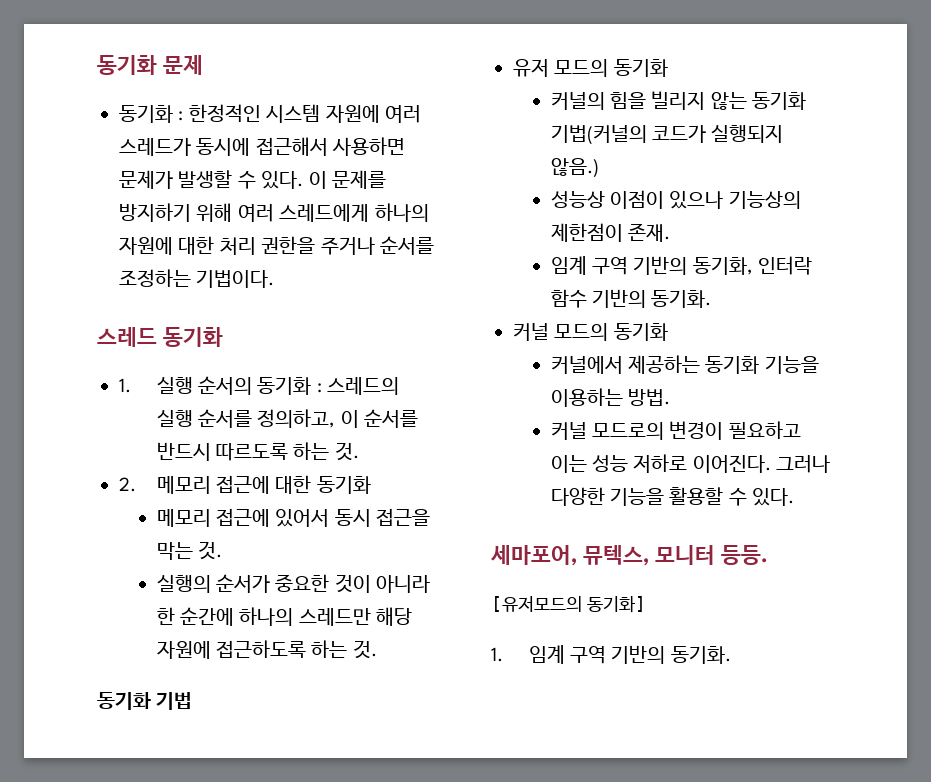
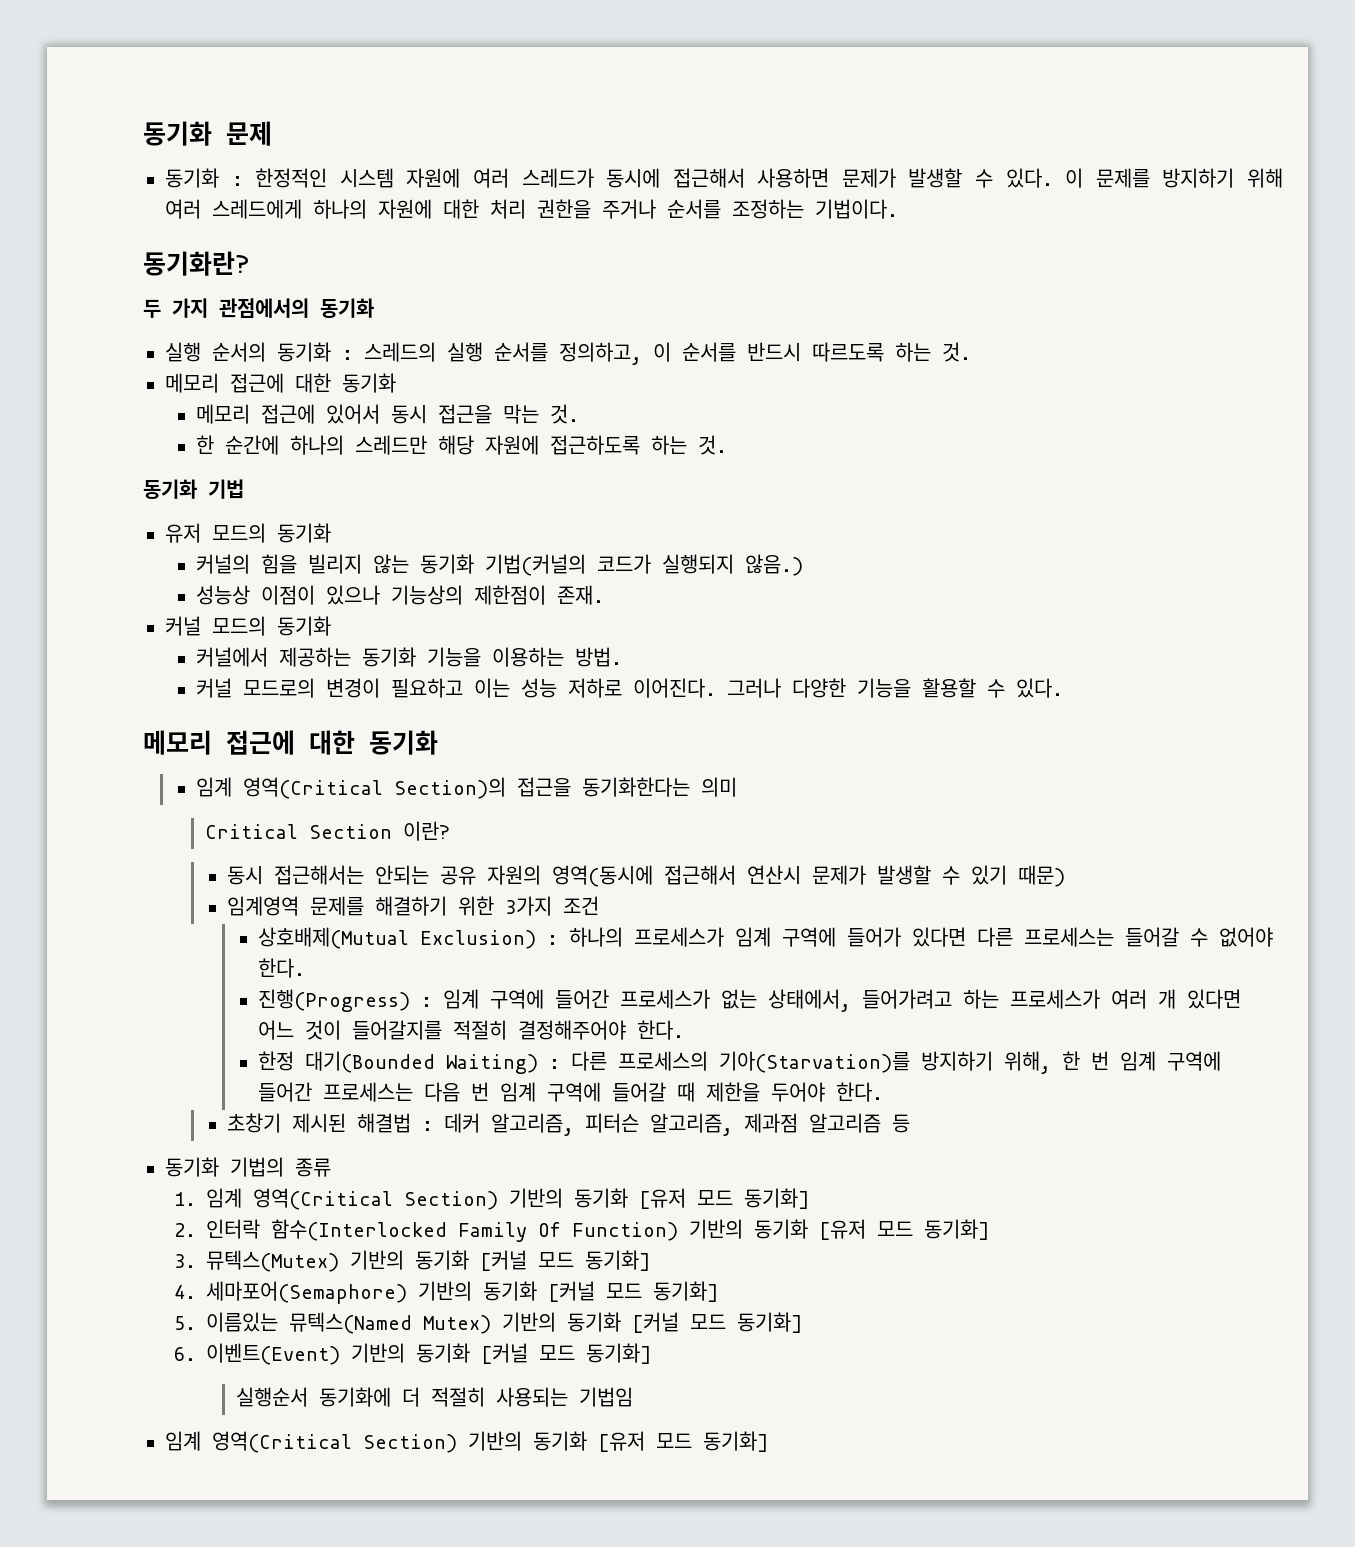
[97,327,223,347] [119,378,131,393] 스레드 동기화 // 1. -> [143,251,250,276] [143,298,374,318] 동기화란? // 두 가지 관점에서의 동기화 //
[119,477,136,492] 2. -> (971, 352) none
[156,574,431,593] 실행의 순서가 중요한 것이 아니라 -> (579, 414) none
[550,256,813,275] [550,289,712,308] // 임계 구역 기반의 동기화, 인터락 함수 기반의 동기화. -> (604, 595) none
[491,545,768,566] [491,595,646,613] [491,645,731,664] 세마포어, 뮤텍스, 모니터 등등. // [유저모드의 동기화] // 1. 임계 구역 기반의 동기화. -> [143,730,438,755] [195,777,737,799] [204,821,450,841] [226,865,1065,887] [226,896,599,916] [257,927,1273,949] [257,958,305,978] [257,989,1241,1012] [257,1020,684,1040] [257,1051,1221,1074] [257,1082,883,1102] [226,1113,910,1136] [165,1157,331,1177] [173,1188,810,1210] [173,1219,990,1242] [173,1250,651,1272] [173,1281,719,1304] [173,1312,803,1334] [173,1343,652,1365] [235,1387,633,1407] [165,1431,769,1453] 메모리 접근에 대한 동기화 // 임계 영역(Critical Section)의 접근을 동기화한다는 의미 // Critical Section 이란? // 동시 접근해서는 안되는 공유 자원의 영역(동시에 접근해서 연산시 문제가 발생할 수 있기 때문) // 임계영역 문제를 해결하기 위한 3가지 조건 // 상호배제(Mutual Exclusion) : 하나의 프로세스가 임계 구역에 들어가 있다면 다른 프로세스는 들어갈 수 없어야 한다. // 진행(Progress) : 임계 구역에 들어간 프로세스가 없는 상태에서, 들어가려고 하는 프로세스가 여러 개 있다면 어느 것이 들어갈지를 적절히 결정해주어야 한다. // 한정 대기(Bounded Waiting) : 다른 프로세스의 기아(Starvation)를 방지하기 위해, 한 번 임계 구역에 들어간 프로세스는 다음 번 임계 구역에 들어갈 때 제한을 두어야 한다. // 초창기 제시된 해결법 : 데커 알고리즘, 피터슨 알고리즘, 제과점 알고리즘 등 // 동기화 기법의 종류 // 1. 임계 영역(Critical Section) 기반의 동기화 [유저 모드 동기화] // 2. 인터락 함수(Interlocked Family Of Function) 기반의 동기화 [유저 모드 동기화] // 3. 뮤텍스(Mutex) 기반의 동기화 [커널 모드 동기화] // 4. 세마포어(Semaphore) 기반의 동기화 [커널 모드 동기화] // 5. 이름있는 뮤텍스(Named Mutex) 기반의 동기화 [커널 모드 동기화] // 6. 이벤트(Event) 기반의 동기화 [커널 모드 동기화] // 실행순서 동기화에 더 적절히 사용되는 기법임 // 임계 영역(Critical Section) 기반의 동기화 [유저 모드 동기화]

